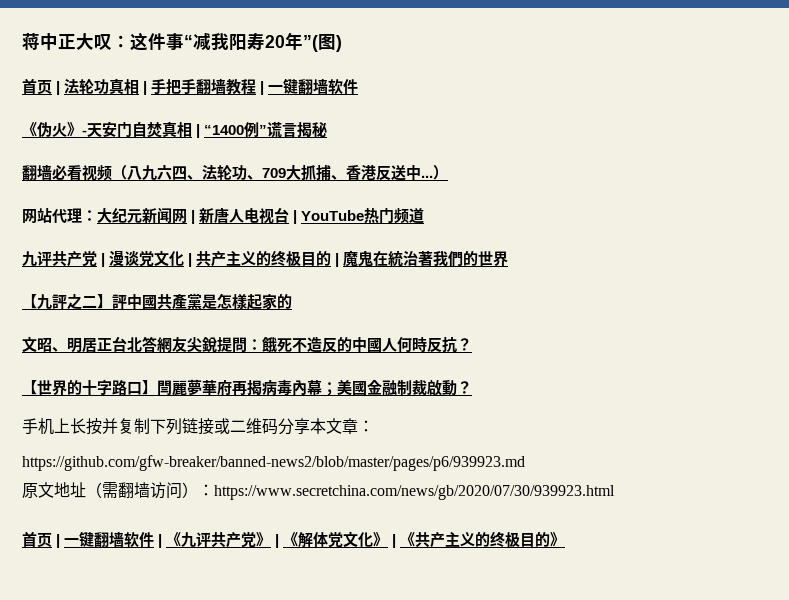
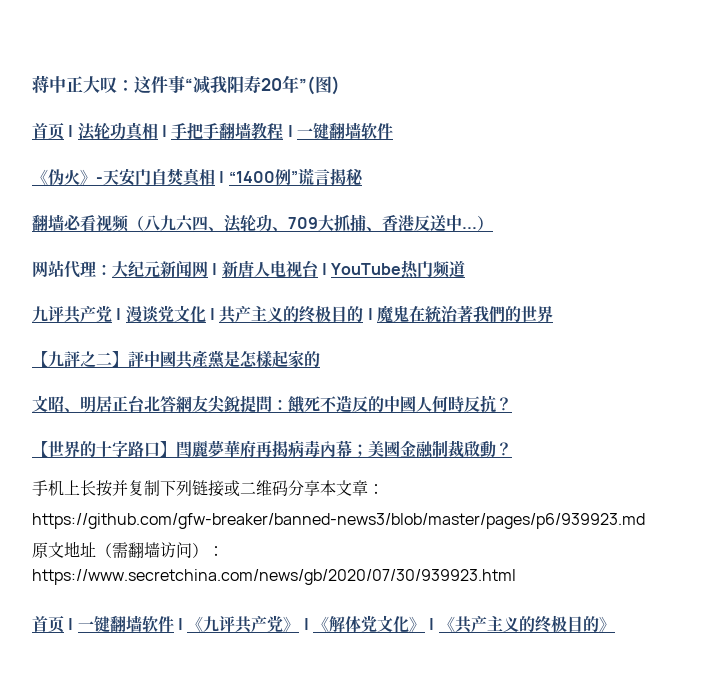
[22,455,525,471] https://github.com/gfw-breaker/banned-news2/blob/master/pages/p6/939923.md -> [32,513,645,529] https://github.com/gfw-breaker/banned-news3/blob/master/pages/p6/939923.md

